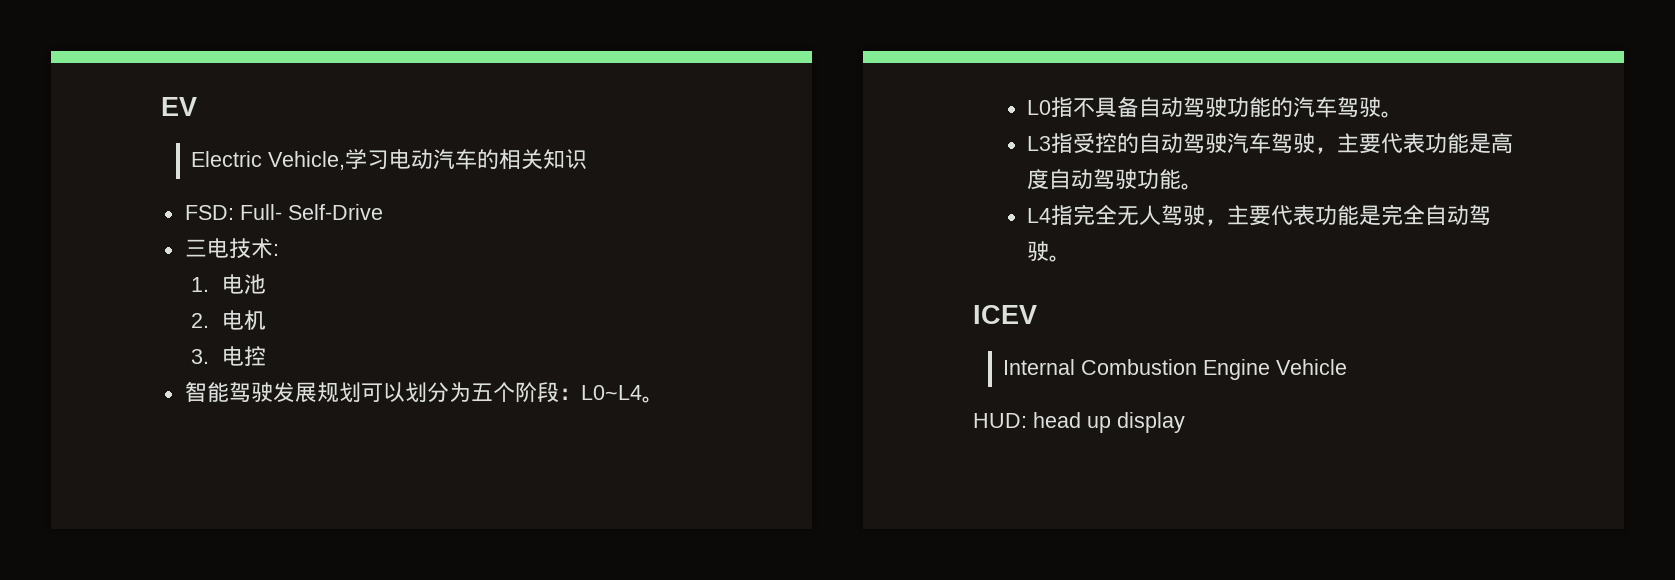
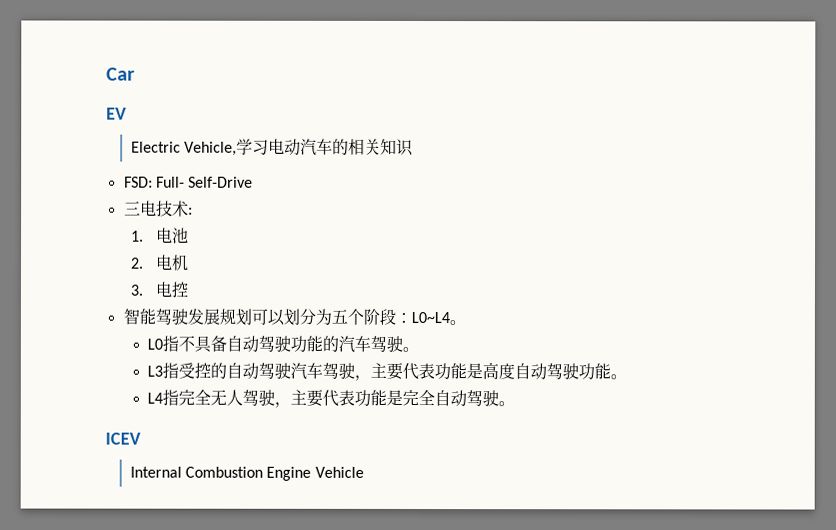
(161, 106) none -> [106,67,135,81] Car //
[973,412,1185,433] // HUD: head up display -> (364, 472) none

